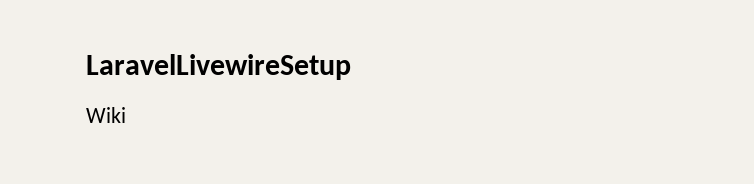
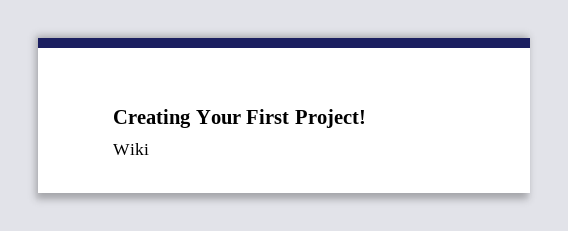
[86,54,351,80] LaravelLivewireSetup -> [113,109,366,128] Creating Your First Project!

